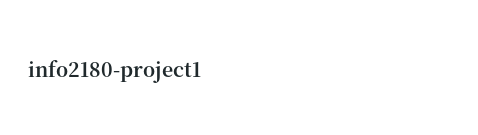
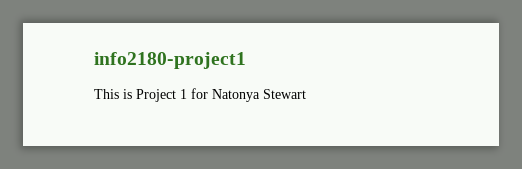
(201, 71) none -> [94,88,306,102] // This is Project 1 for Natonya Stewart

